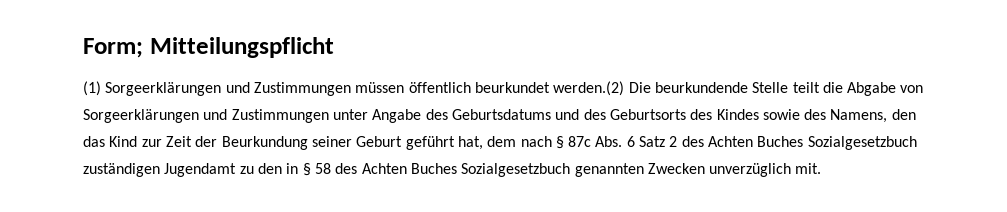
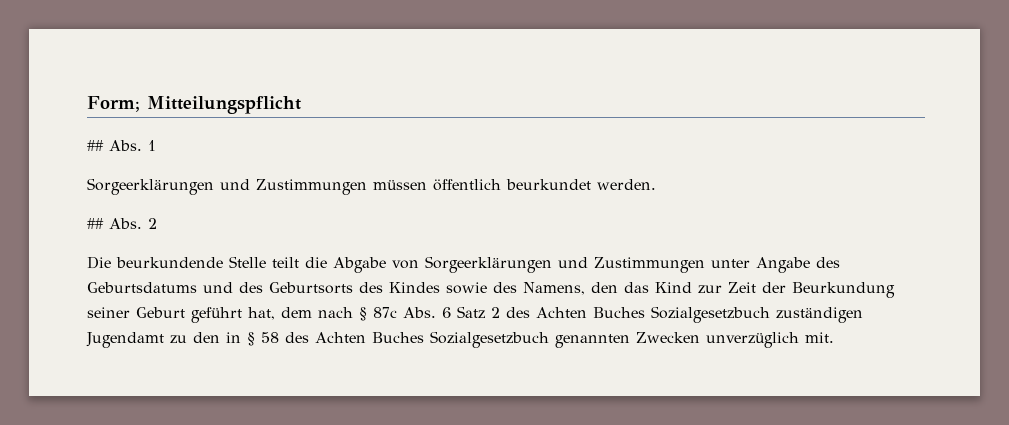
[83,81,101,96] (1) -> [87,140,156,151] ## Abs. 1 //
[553,81,625,96] werden.(2) -> [597,179,656,190] [87,218,157,229] werden. // ## Abs. 2 //

